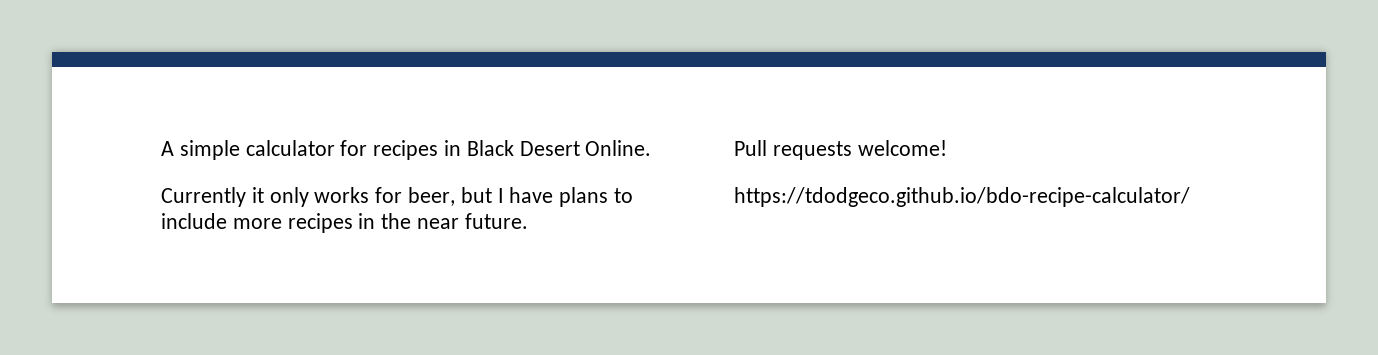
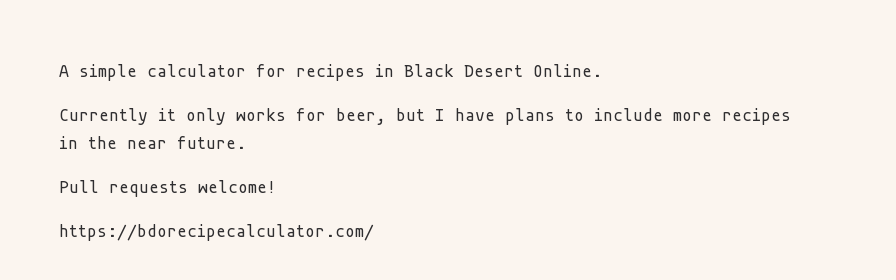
[734,187,1190,207] https://tdodgeco.github.io/bdo-recipe-calculator/ -> [59,224,374,241] https://bdorecipecalculator.com/

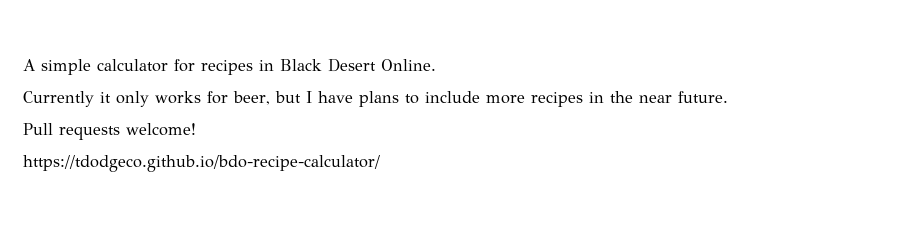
[59,224,374,241] https://bdorecipecalculator.com/ -> [23,155,380,172] https://tdodgeco.github.io/bdo-recipe-calculator/

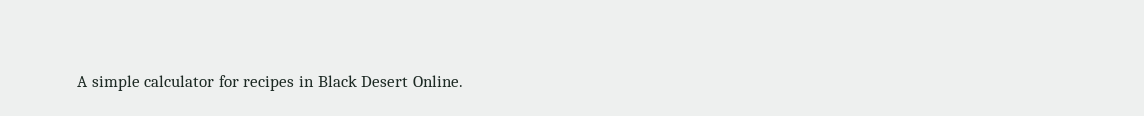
[23,91,728,107] [23,123,196,140] [23,155,380,172] // Currently it only works for beer, but I have plans to include more recipes in the near future. // Pull requests welcome! // https://tdodgeco.github.io/bdo-recipe-calculator/ -> (463, 81) none

